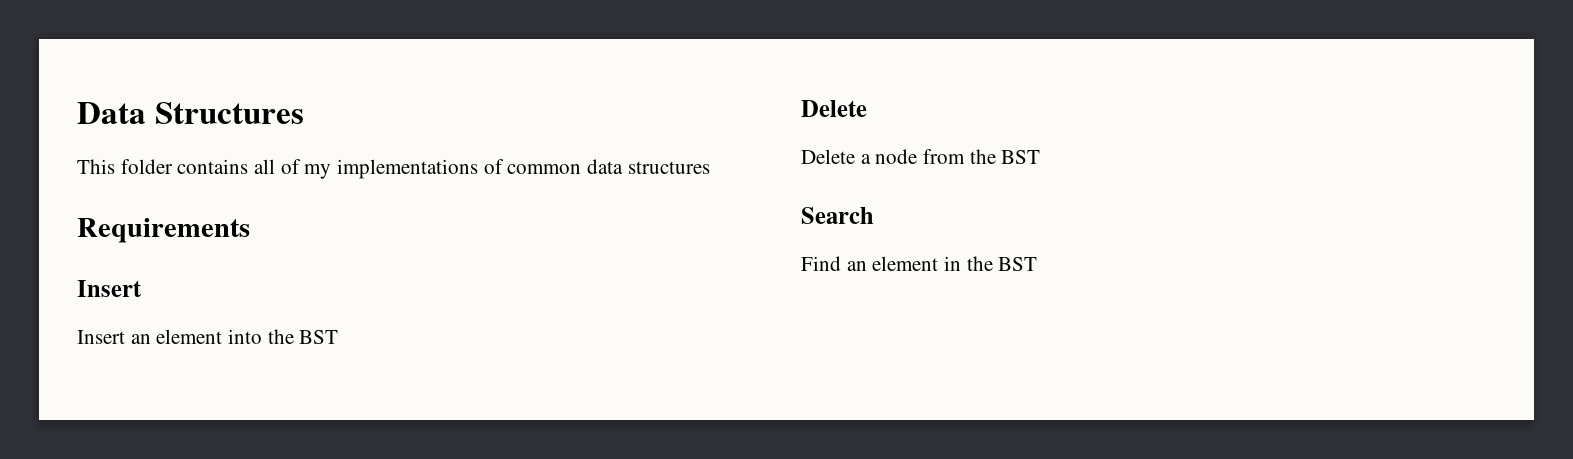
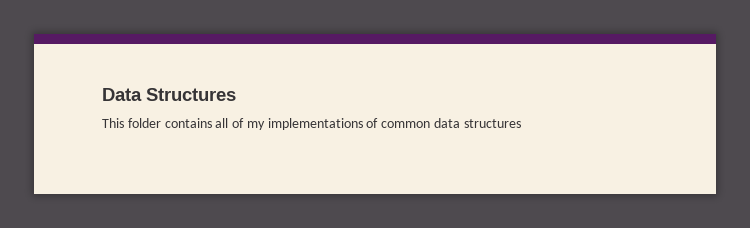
[77,218,250,243] [77,280,142,297] [77,329,339,344] [801,100,867,117] [801,149,1041,164] [801,207,874,224] [801,256,1038,271] // Requirements // Insert // Insert an element into the BST // Delete // Delete a node from the BST // Search // Find an element in the BST -> (521, 123) none

